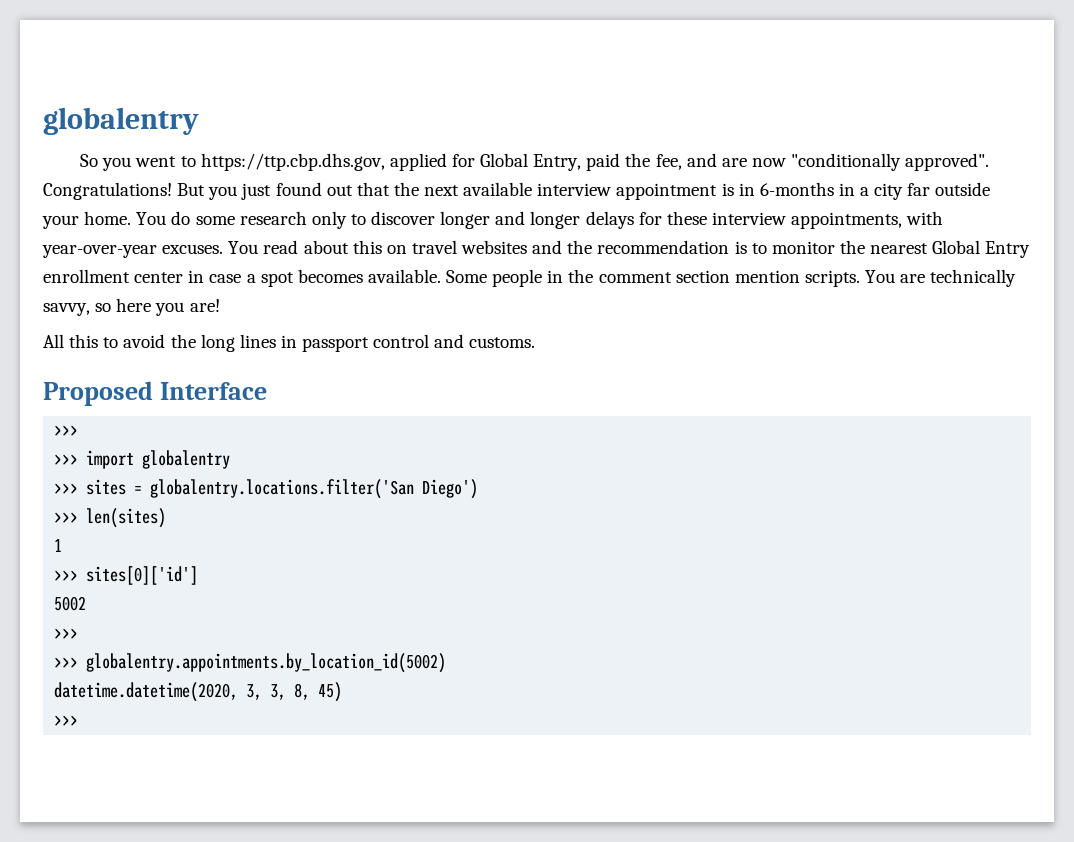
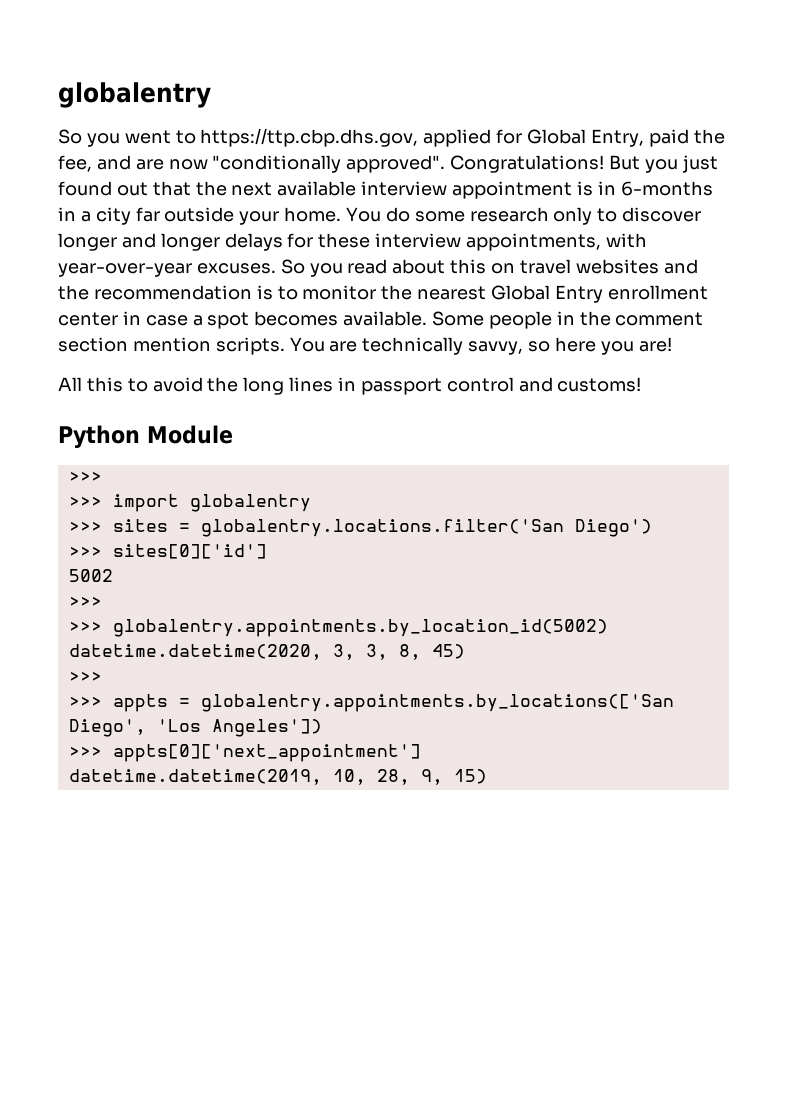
[228,241,259,254] You -> [280,259,343,277] So you
[469,337,536,348] [43,381,267,406] customs. // Proposed Interface -> [557,377,642,392] [58,425,233,448] customs! // Python Module
[54,508,167,528] [54,539,63,552] // >>> len(sites) // 1 -> (652, 528) none
(79, 720) none -> [68,694,674,712] [68,719,322,737] [68,744,421,762] [68,769,487,785] // >>> appts = globalentry.appointments.by_locations(['San Diego', 'Los Angeles']) // >>> appts[0]['next_appointment'] // datetime.datetime(2019, 10, 28, 9, 15)

